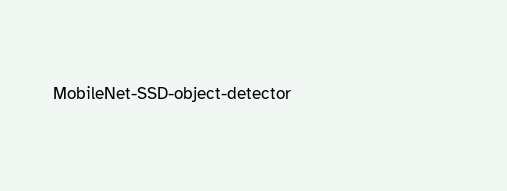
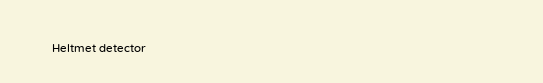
[53,86,291,102] MobileNet-SSD-object-detector -> [52,44,147,52] Heltmet detector

